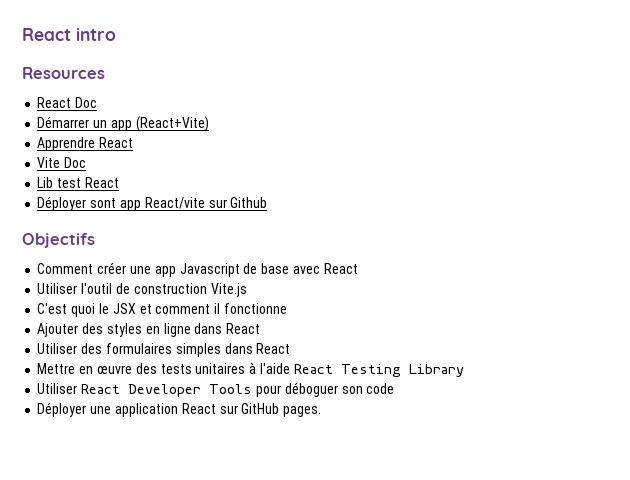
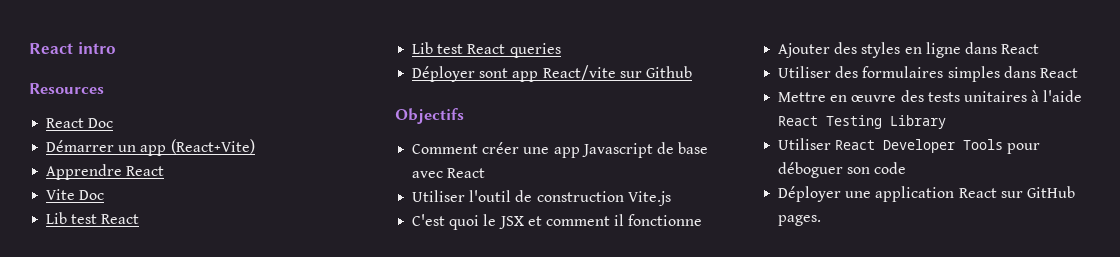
(119, 182) none -> [412,42,561,58] // Lib test React queries

